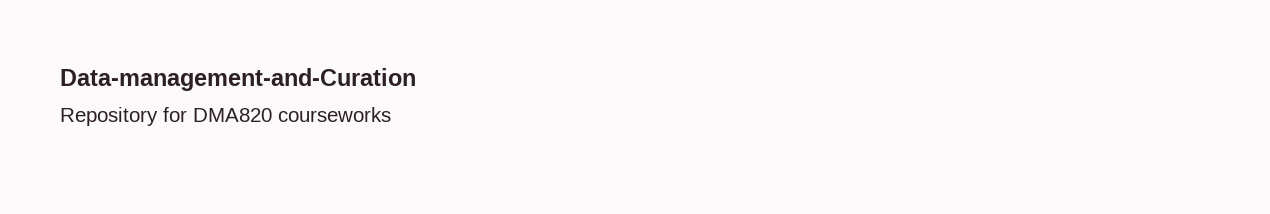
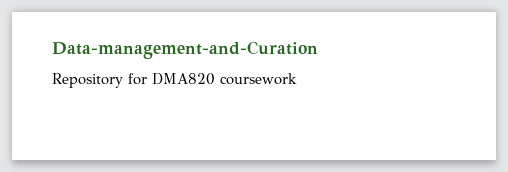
[278,107,391,122] courseworks -> [220,73,297,85] coursework

